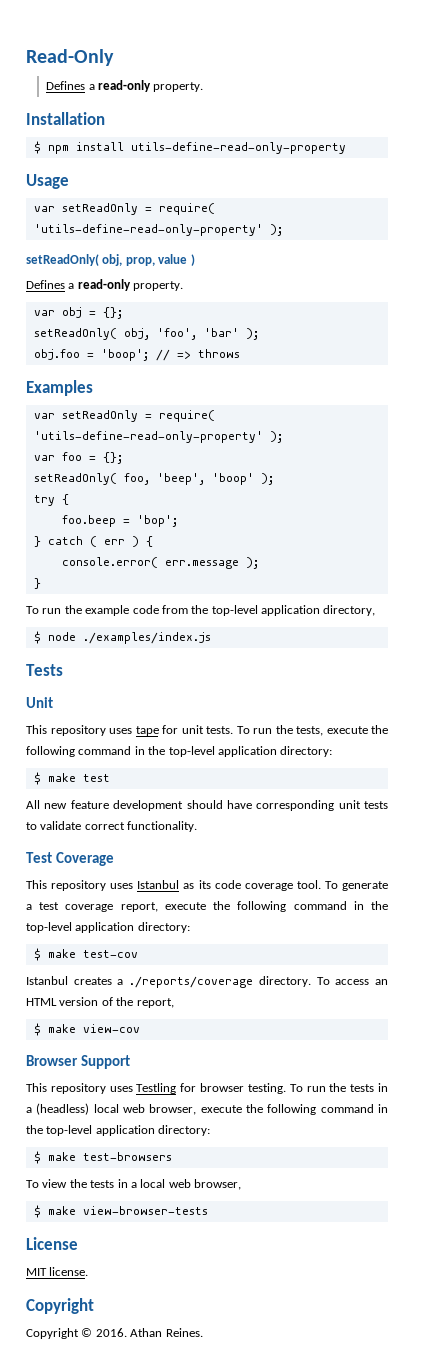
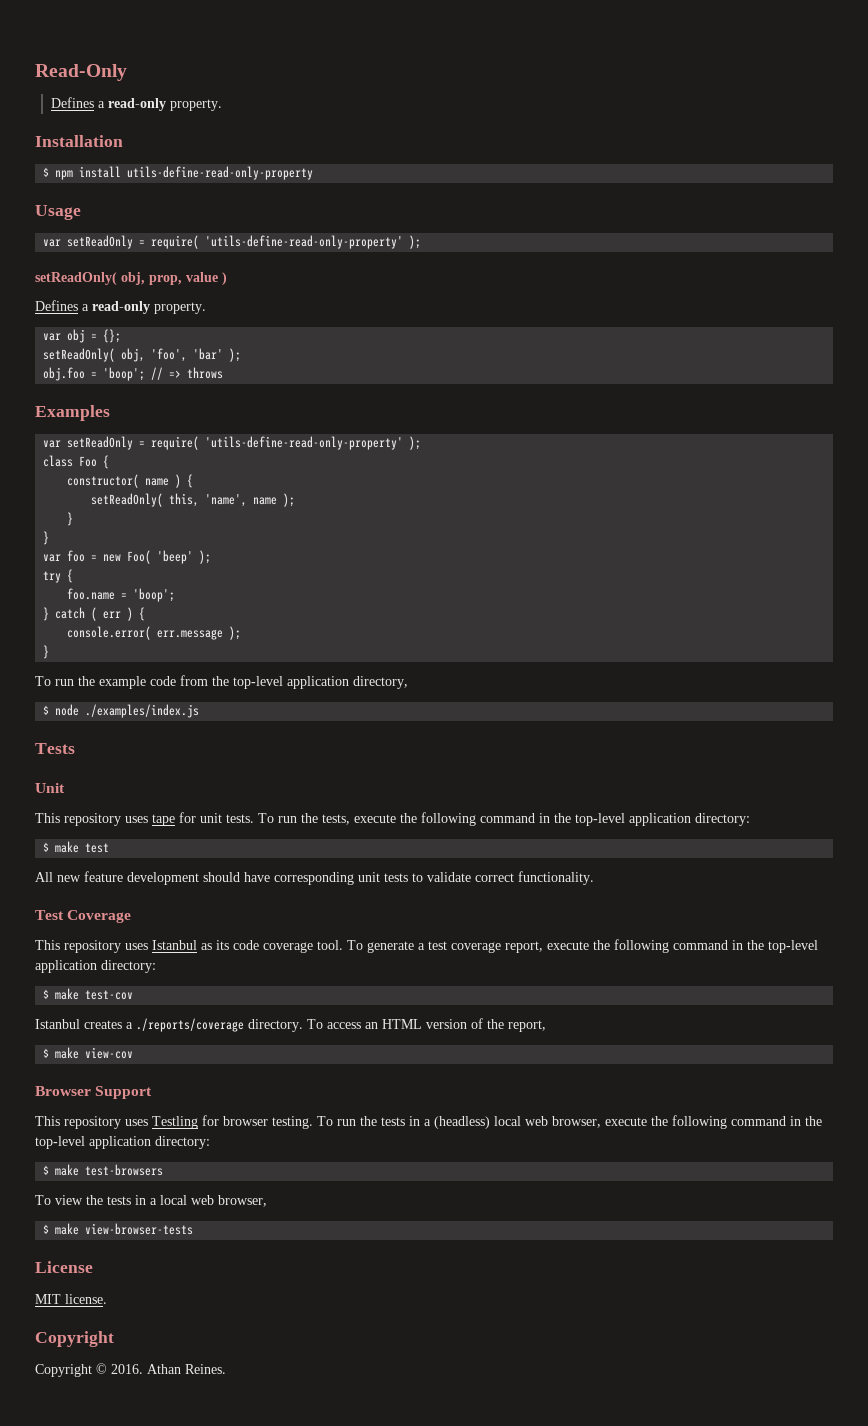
[33,452,123,464] [33,473,254,485] var foo = {}; // setReadOnly( foo, 'beep', 'boop' -> [43,455,110,469] [67,474,194,488] [91,493,296,507] [67,512,74,526] [43,531,50,545] [43,550,194,564] class Foo { // constructor( name ) { // setReadOnly( this, 'name', name ); // } // } // var foo = new Foo( 'beep'
[61,515,178,527] foo.beep = 'bop'; -> [67,588,176,602] foo.name = 'boop';

